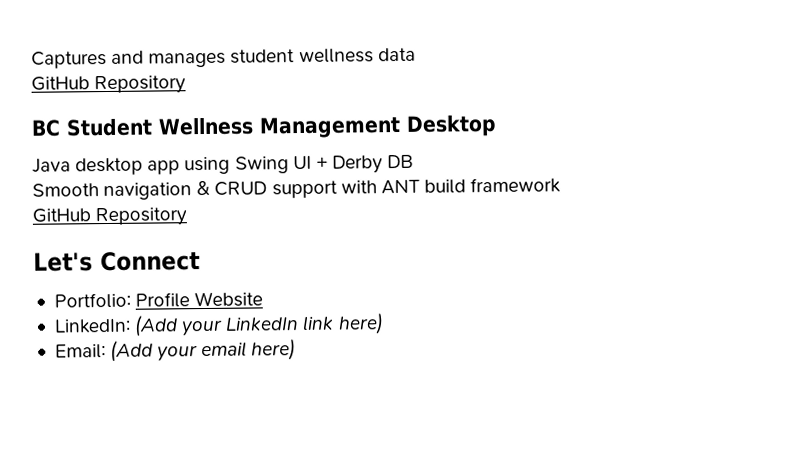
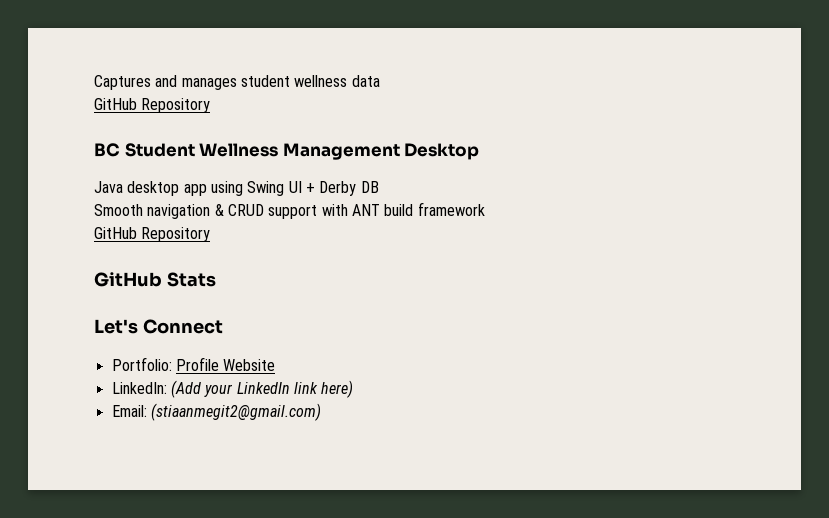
(188, 217) none -> [94,272,216,287] // GitHub Stats
[110,339,297,362] (Add your email here) -> [150,403,321,421] (stiaanmegit2@gmail.com)

